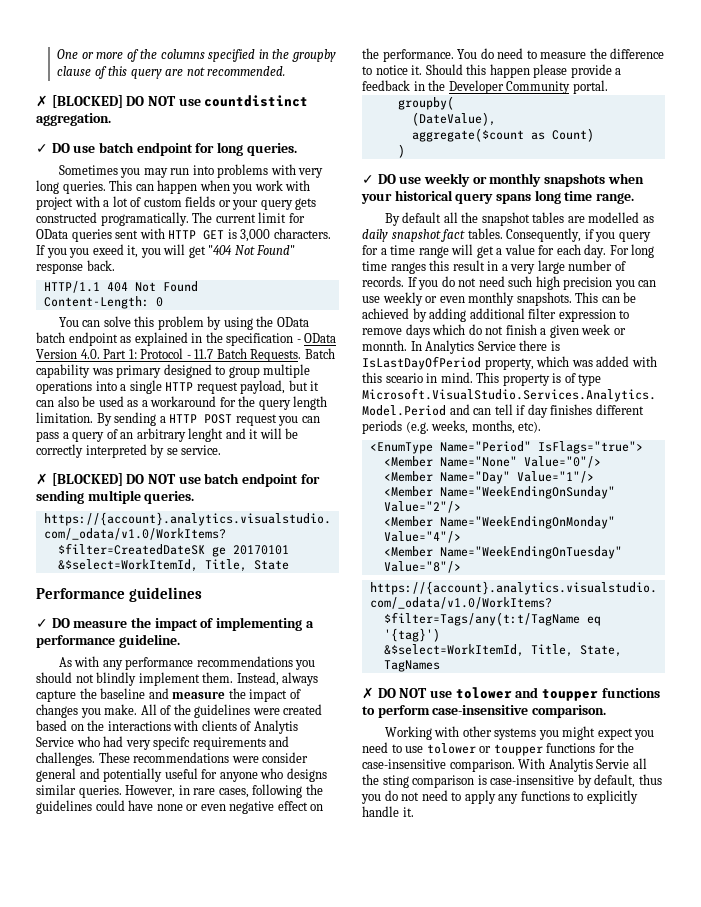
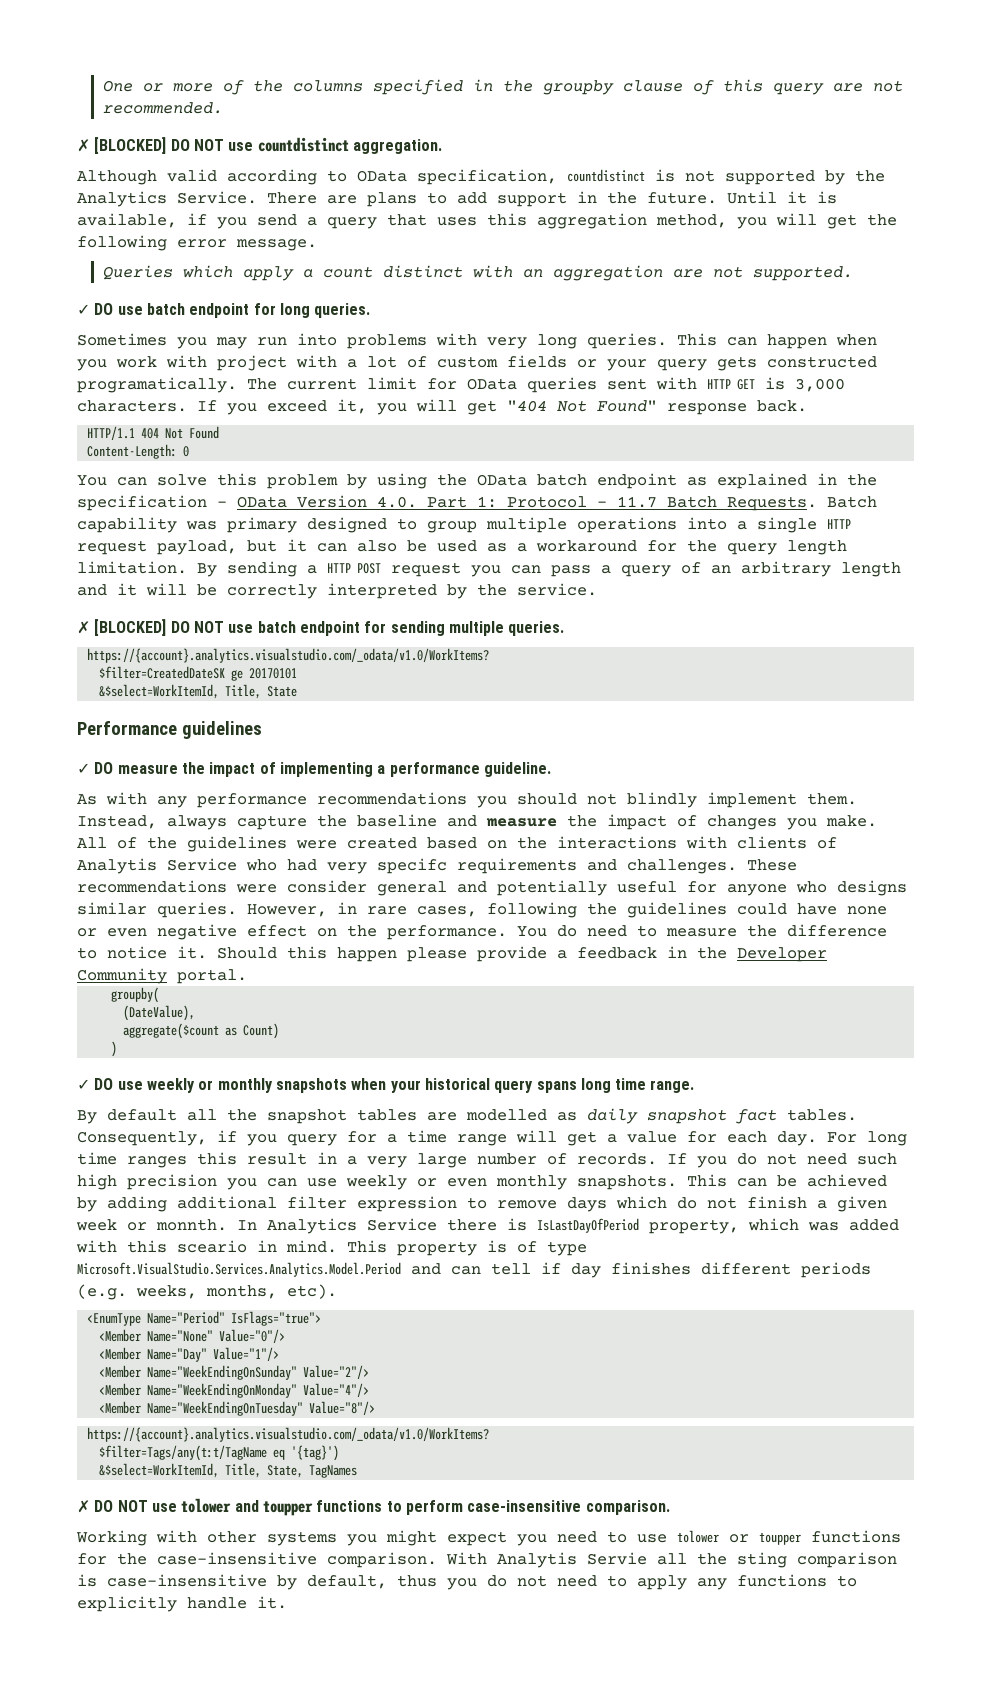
(111, 119) none -> [77,169,885,185] [77,191,837,207] [77,213,897,229] [77,235,317,251] [102,265,853,281] // Although valid according to OData specification, countdistinct is not supported by the Analytics Service. There are plans to add support in the future. Until it is available, if you send a query that uses this aggregation method, you will get the following error message. // Queries which apply a count distinct with an aggregation are not supported.
[69,244,124,258] you exeed -> [267,400,327,412] exceed
[188,428,224,442] lenght -> [841,562,901,577] length
[166,448,178,455] se -> [477,584,507,596] the

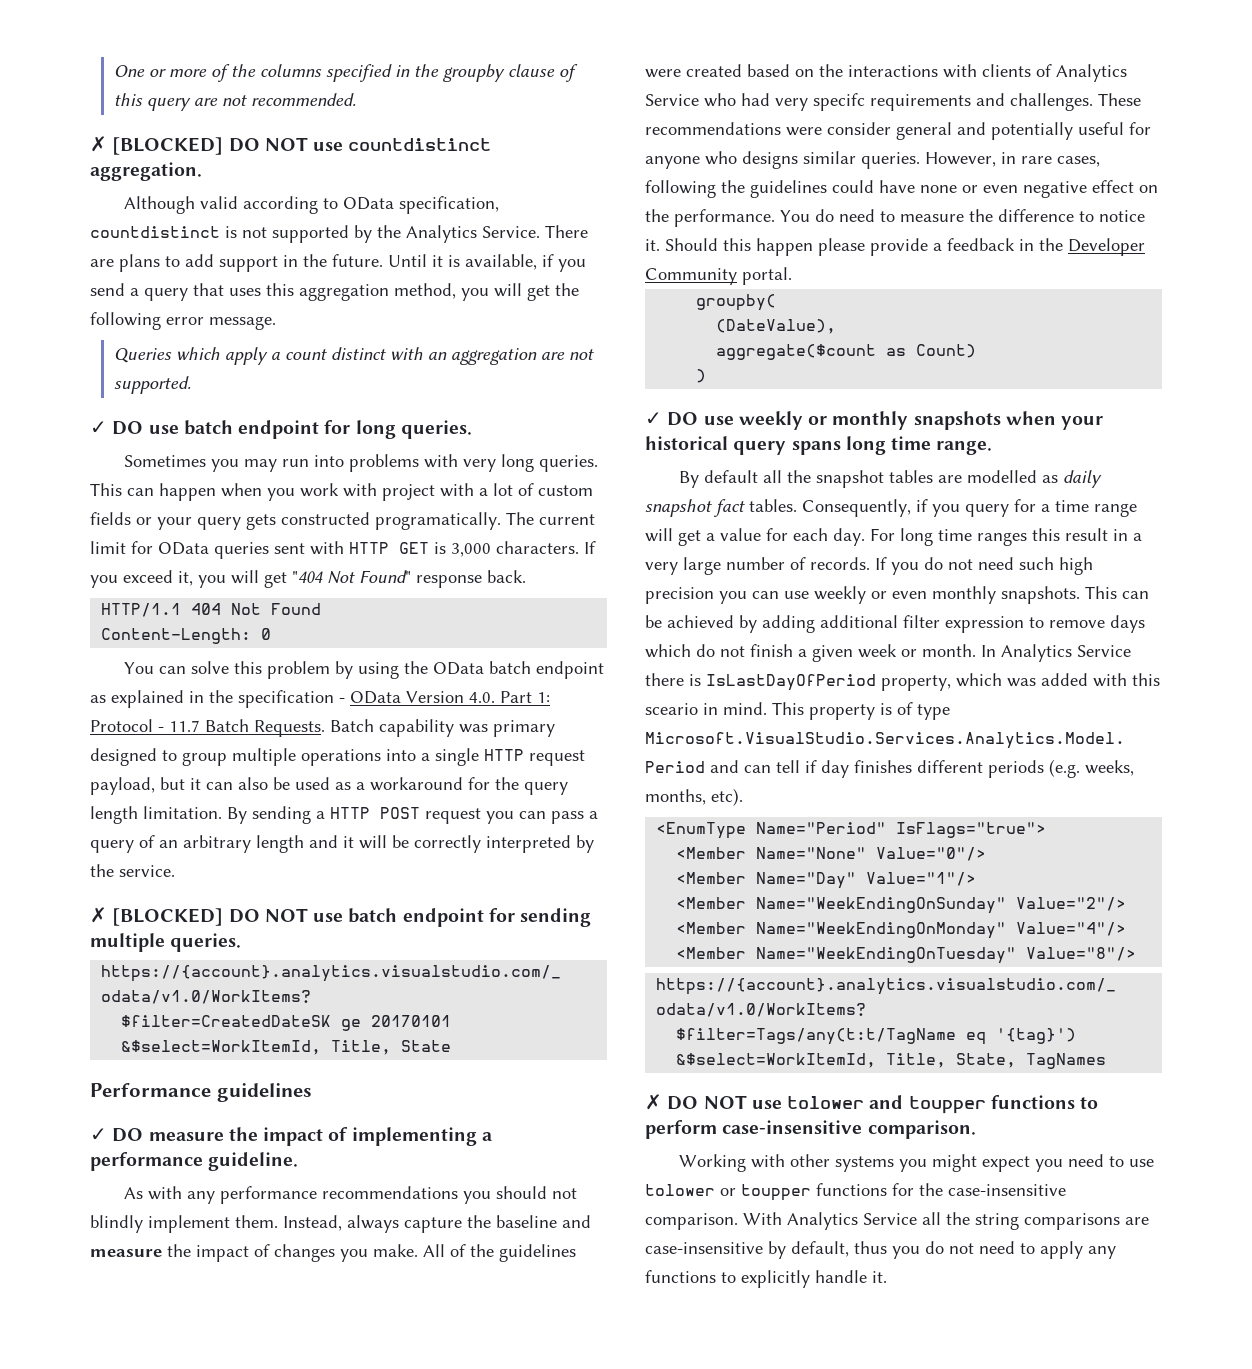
[77,858,157,874] Analytis -> [1056,64,1127,82] Analytics
[156,1219,227,1231] monnth. -> [922,644,976,657] month.
[497,1552,897,1568] [77,1574,97,1587] Analytis Servie all the sting comparison is -> [787,1212,1149,1230] Analytics Service all the string comparisons are

